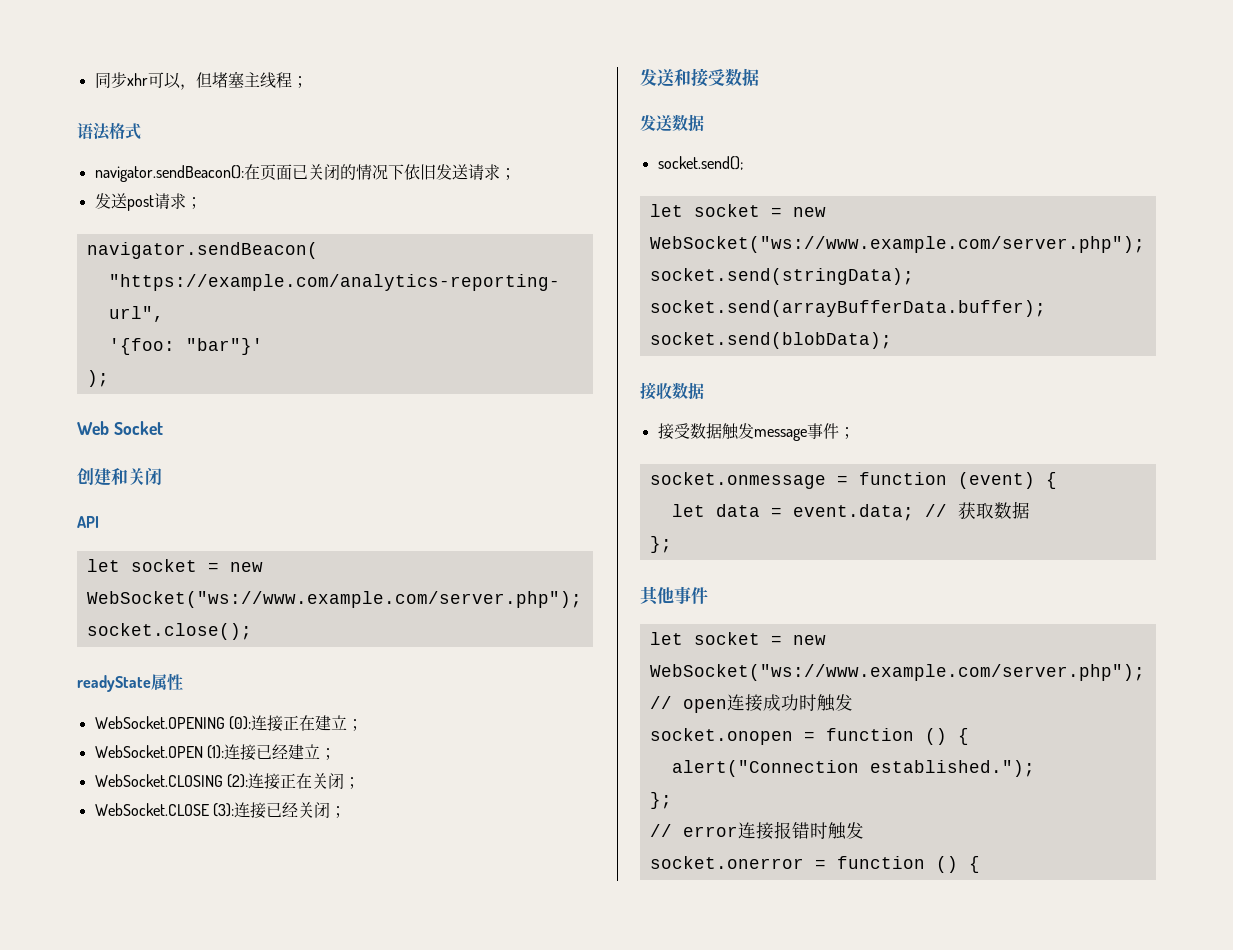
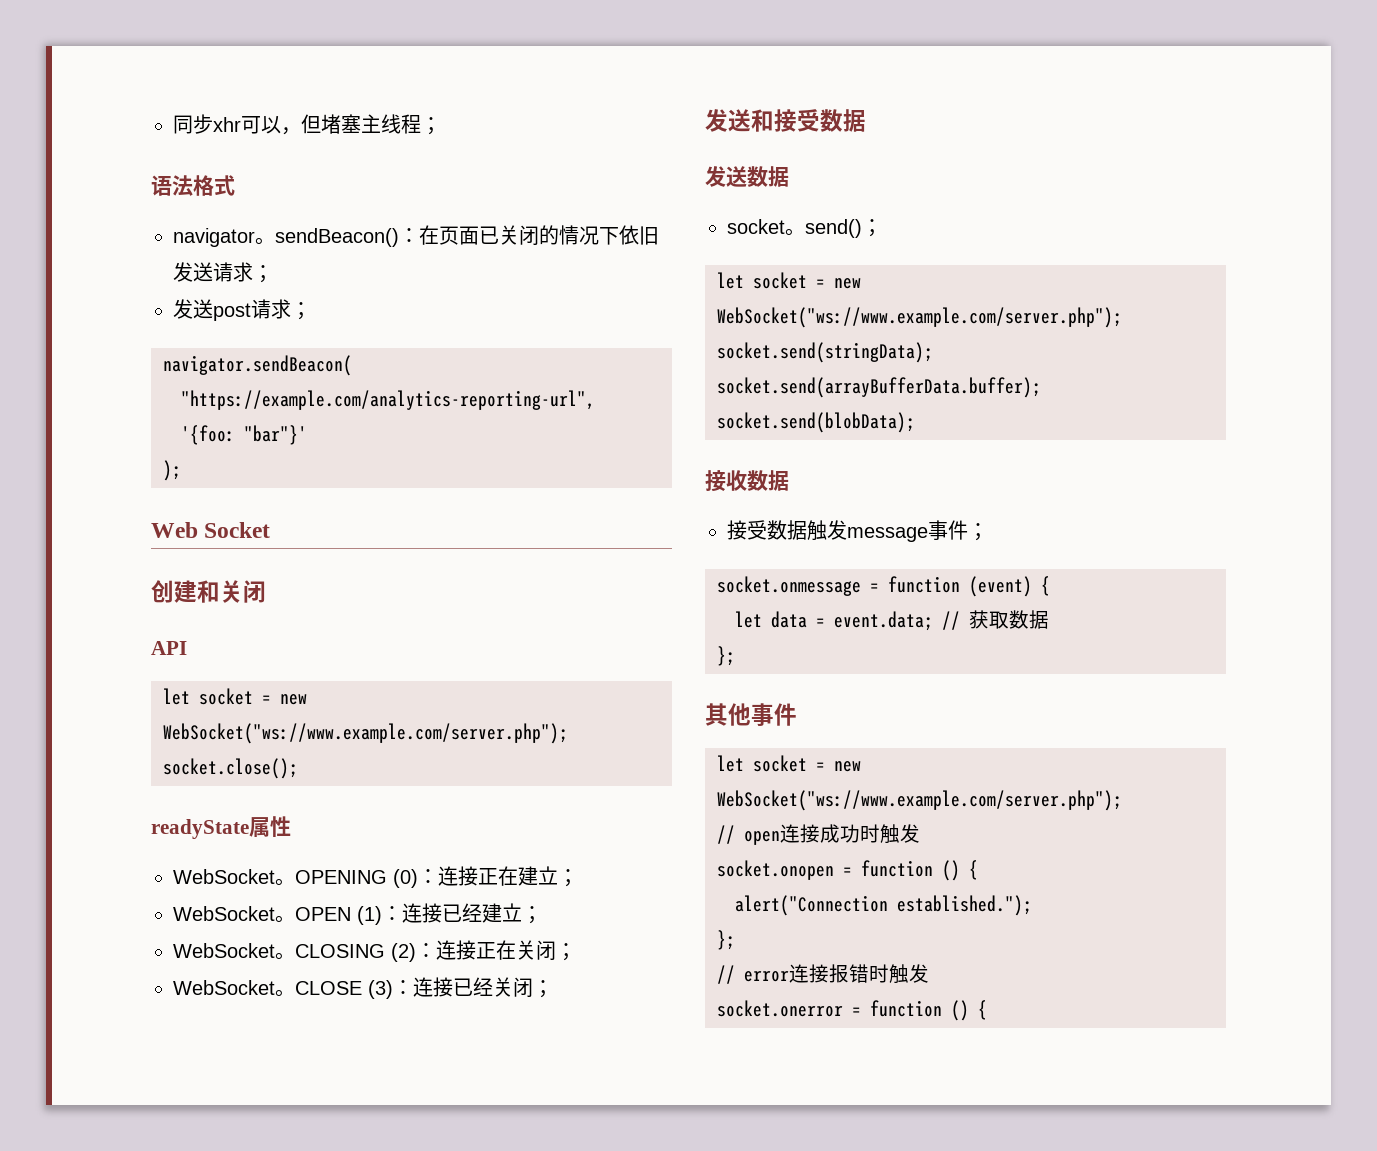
[94,165,244,182] navigator.sendBeacon(): -> [173,228,419,247] navigator。sendBeacon()：
[94,716,251,730] WebSocket.OPENING (0): -> [173,869,438,888] WebSocket。OPENING (0)：
[94,745,224,759] WebSocket.OPEN (1): -> [173,906,402,925] WebSocket。OPEN (1)：
[94,774,248,788] WebSocket.CLOSING (2): -> [173,943,436,962] WebSocket。CLOSING (2)：
[94,803,234,817] WebSocket.CLOSE (3): -> [173,980,413,999] WebSocket。CLOSE (3)：
[657,156,743,170] socket.send(); -> [727,219,882,238] socket。send()；

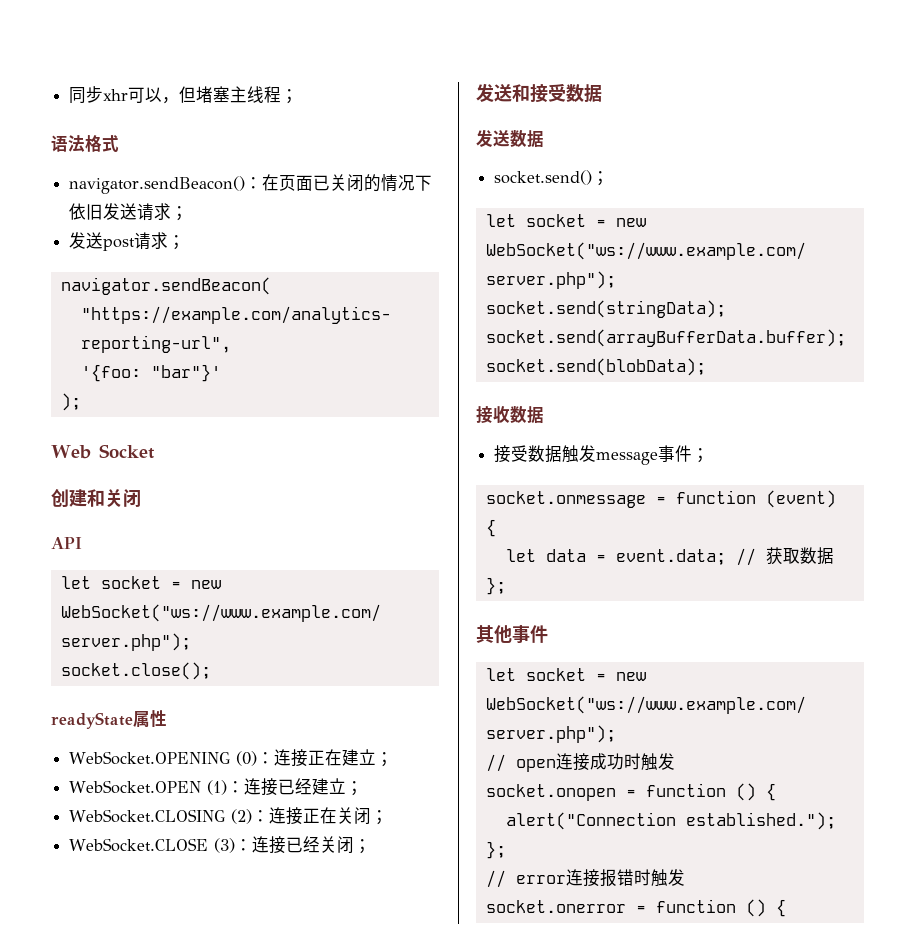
[173,228,399,247] navigator。sendBeacon() -> [69,176,246,194] navigator.sendBeacon()
[173,869,387,886] WebSocket。OPENING -> [69,751,231,765] WebSocket.OPENING
[173,906,351,923] WebSocket。OPEN -> [69,780,202,794] WebSocket.OPEN
[173,943,385,960] WebSocket。CLOSING -> [69,809,226,823] WebSocket.CLOSING
[173,980,362,997] WebSocket。CLOSE -> [69,838,209,852] WebSocket.CLOSE
[727,219,862,238] socket。send() -> [494,170,593,185] socket.send()

